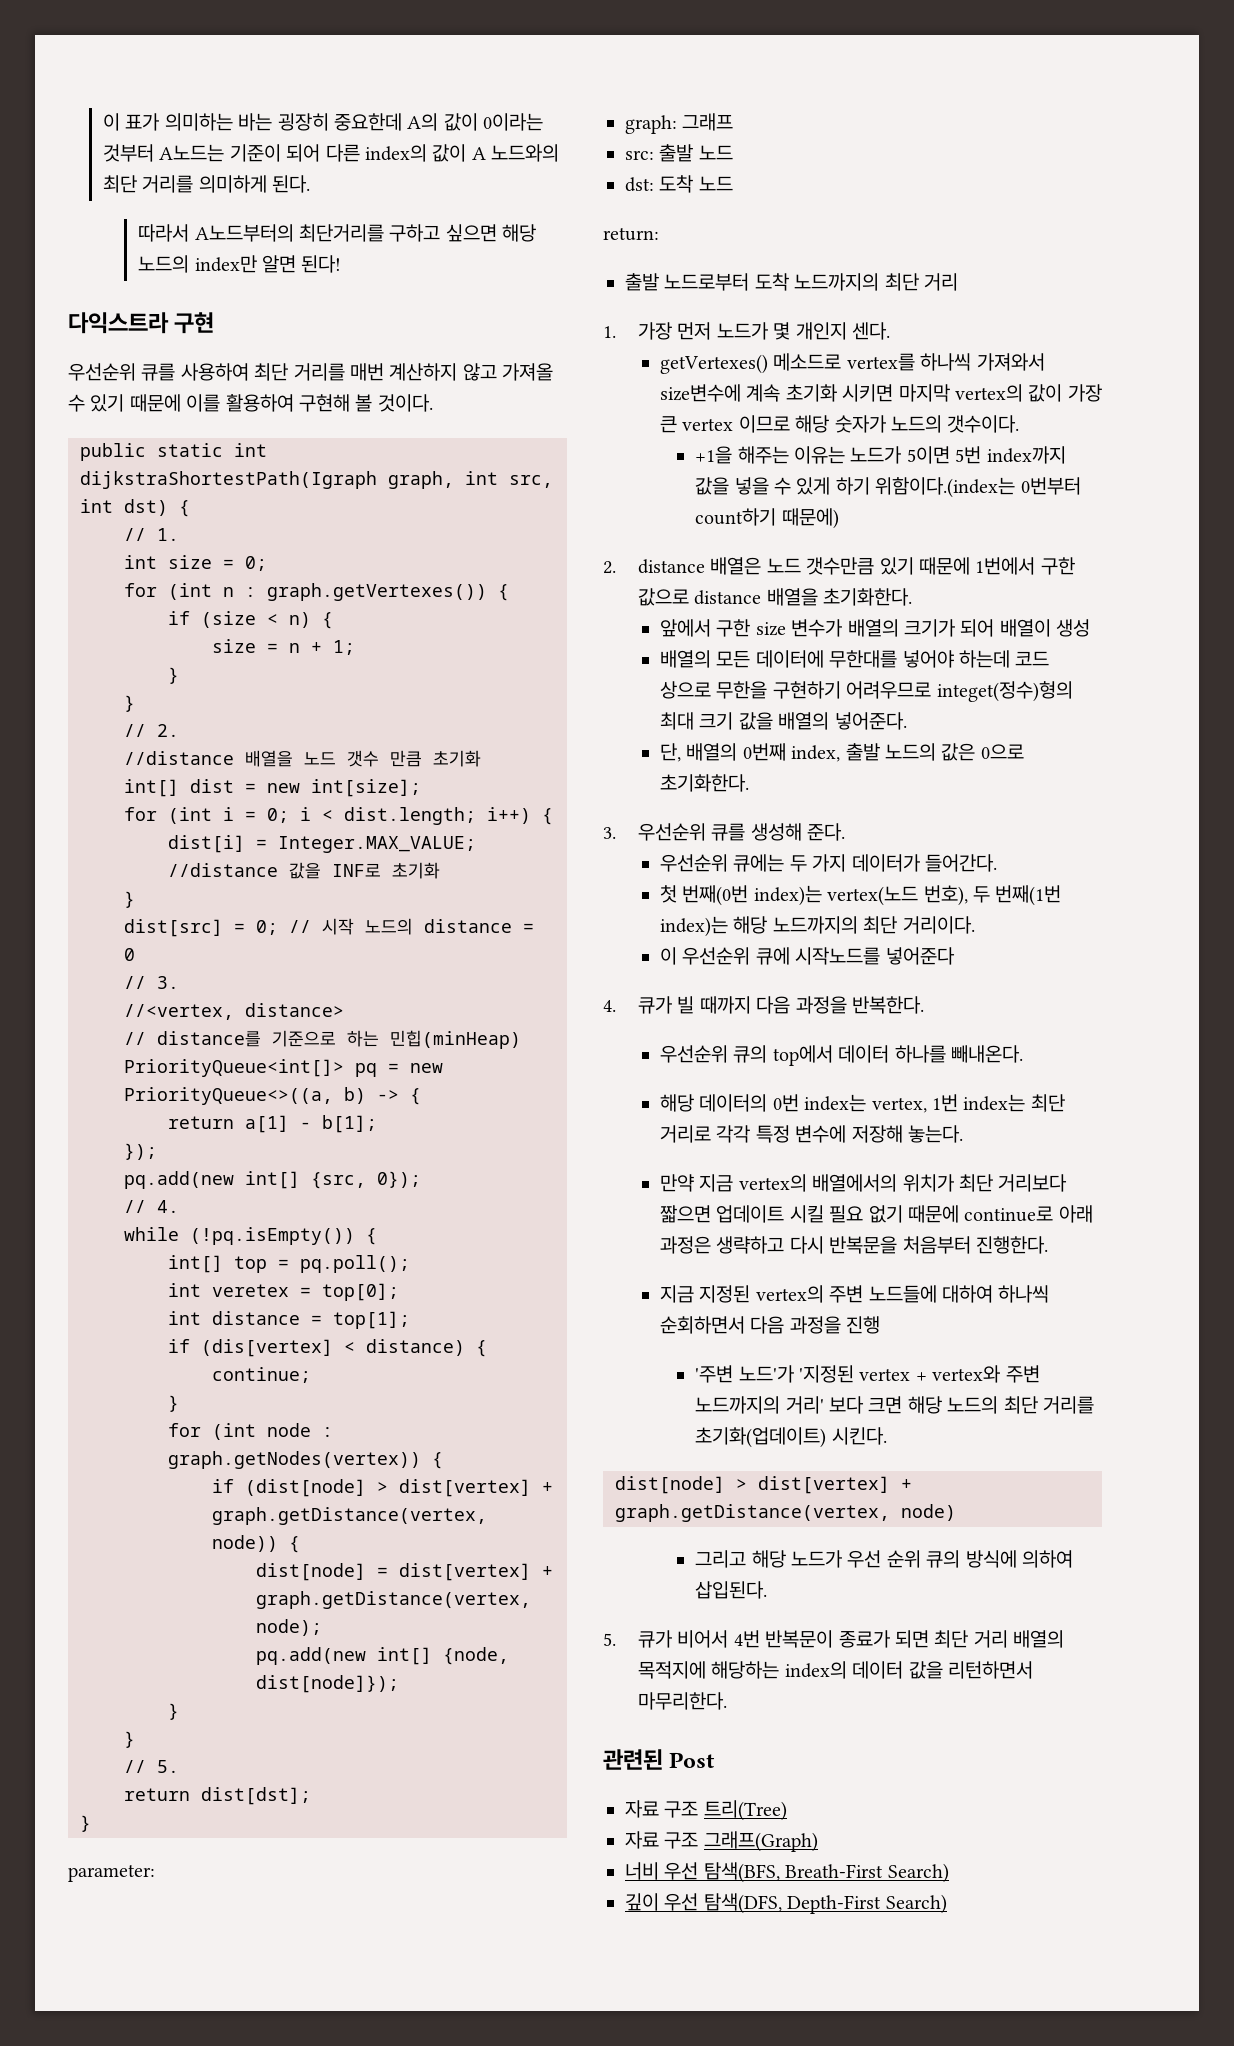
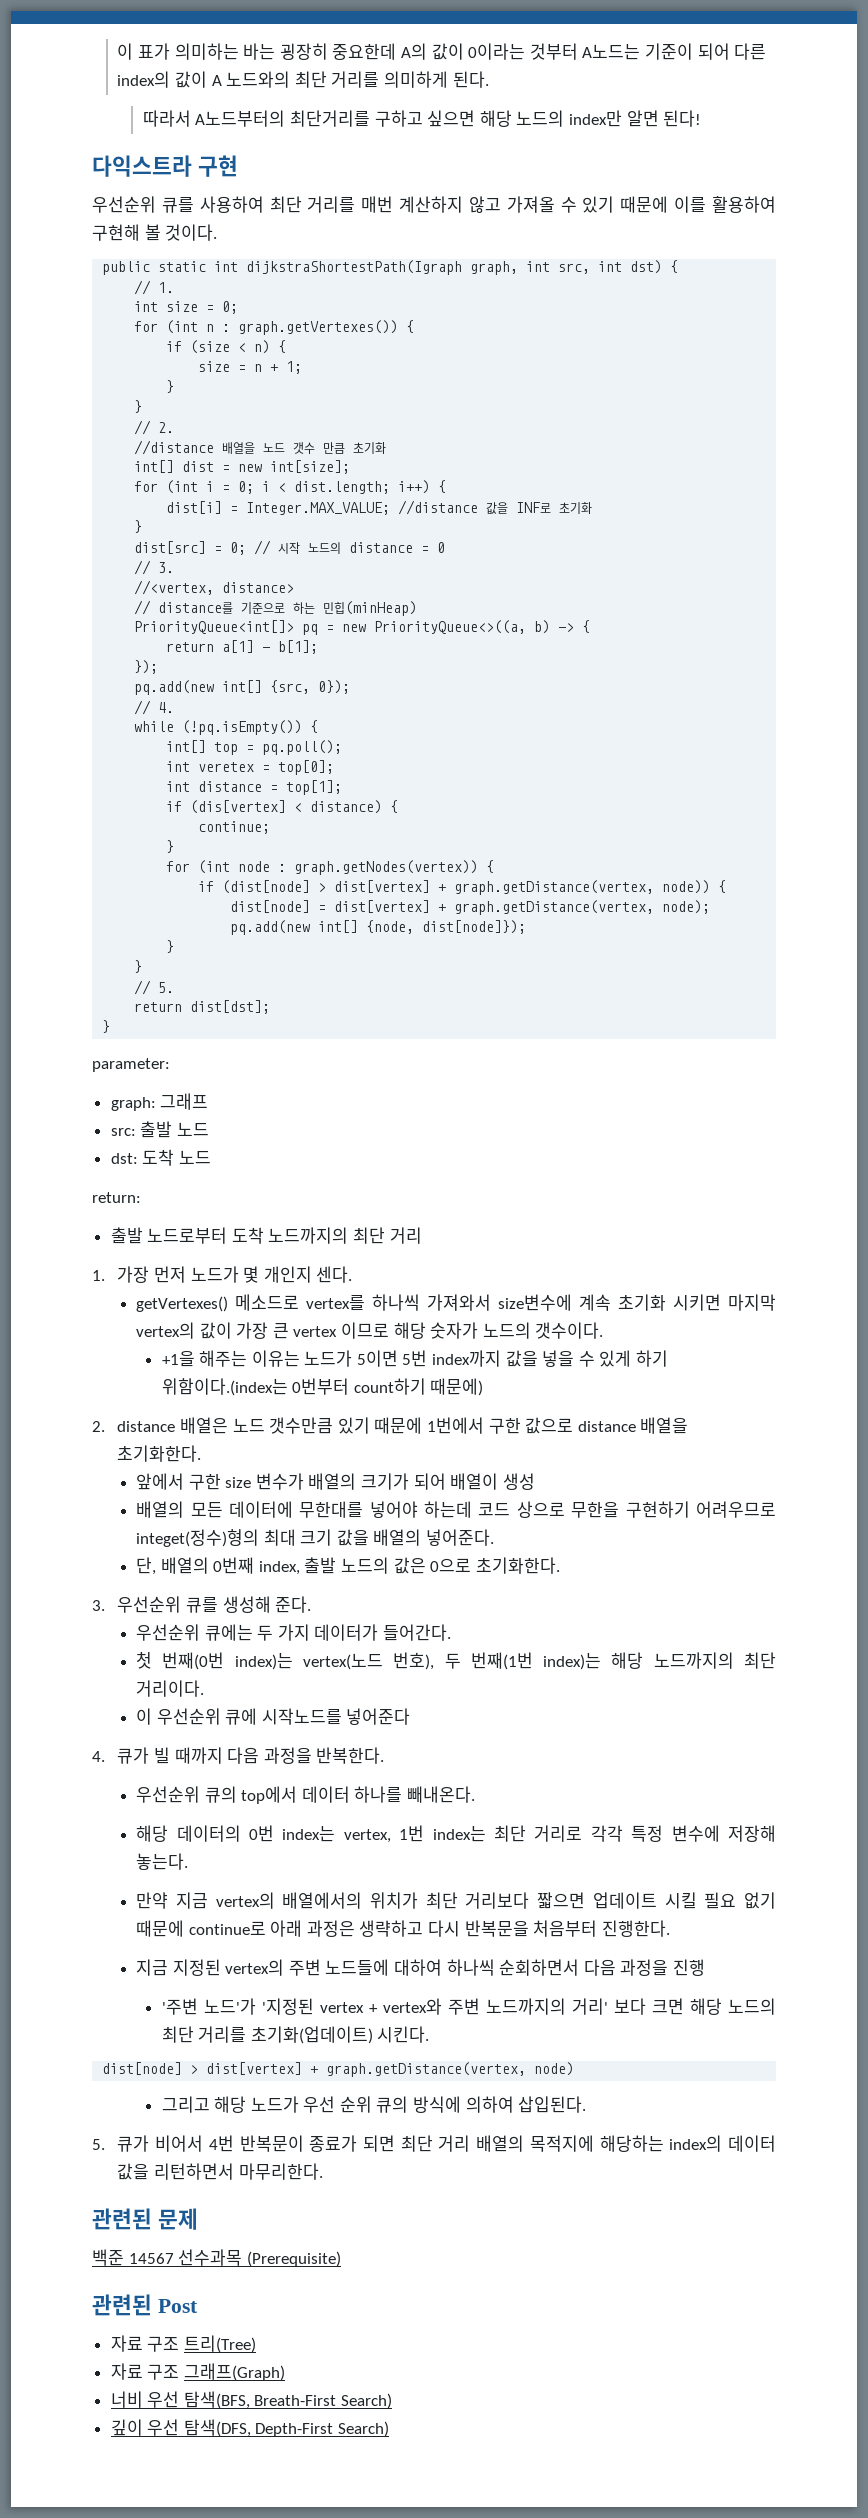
(728, 1701) none -> [92,2208,198,2230] [92,2249,341,2267] // 관련된 문제 // 백준 14567 선수과목 (Prerequisite)

